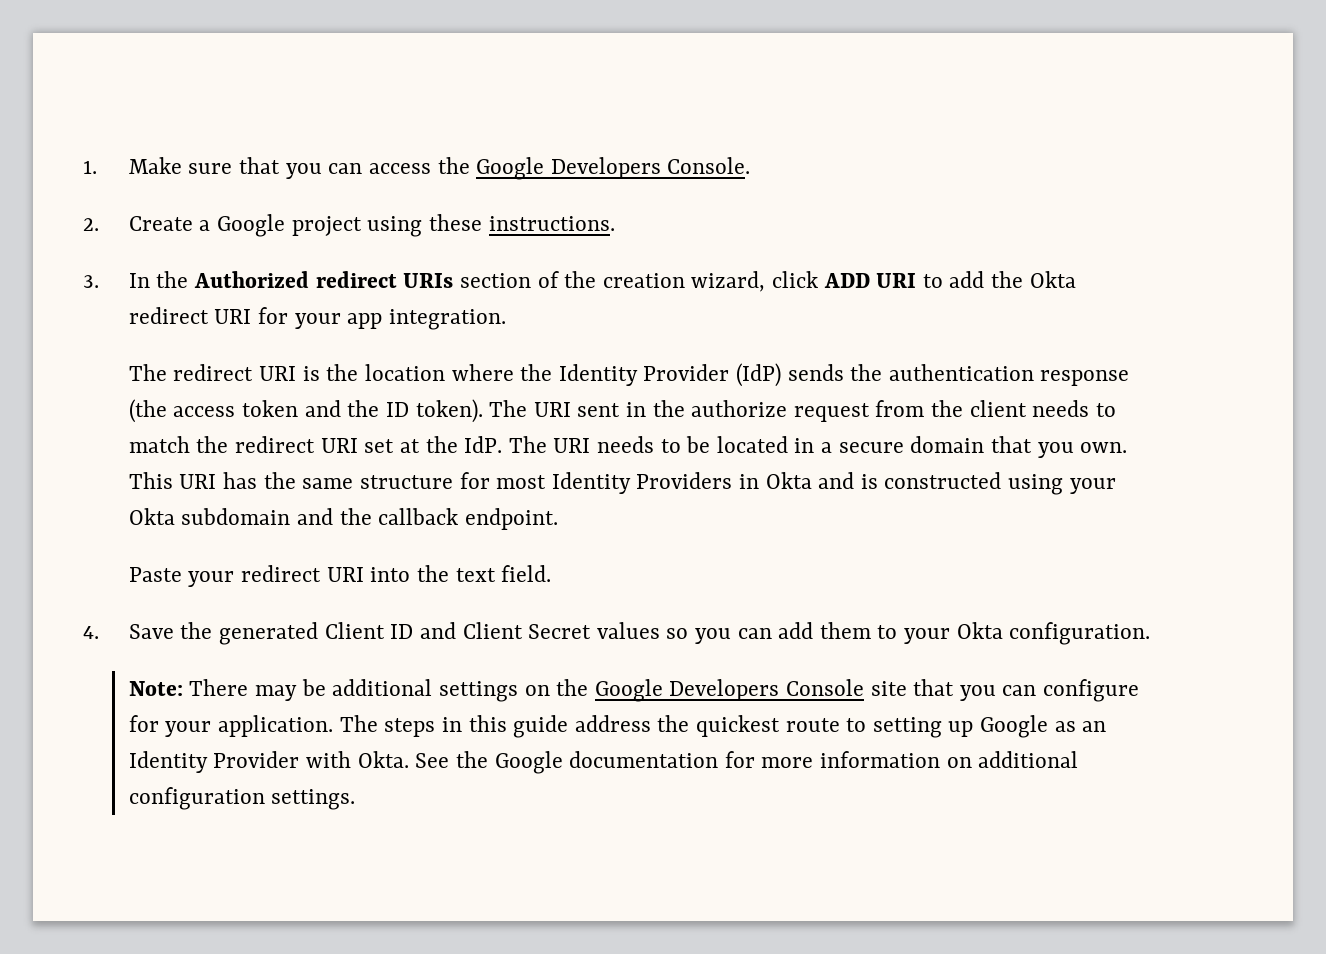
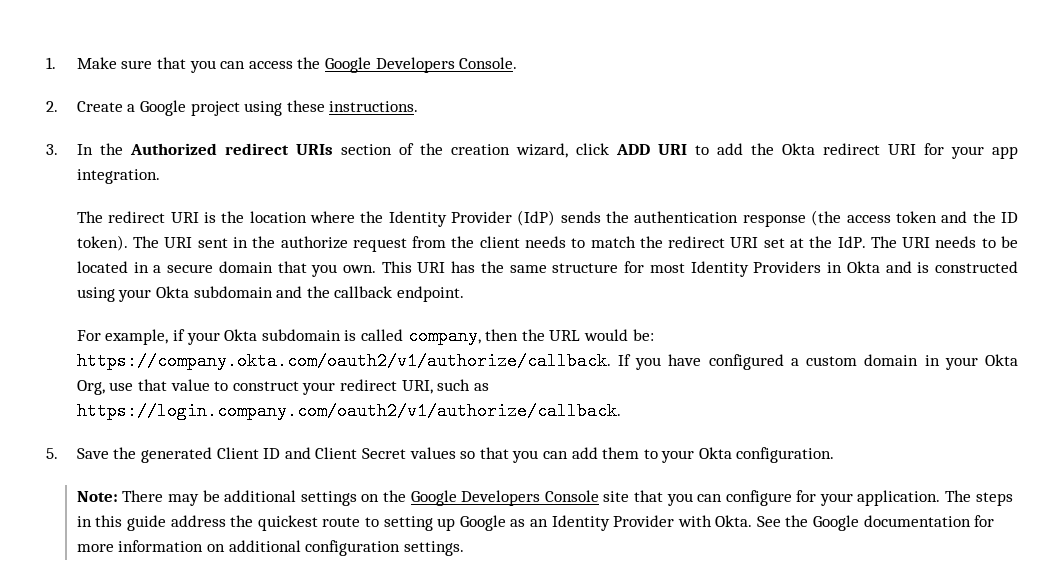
[128,565,552,587] [83,626,99,639] Paste your redirect URI into the text field. // 4. -> [76,327,654,345] [76,352,1019,370] [76,379,489,395] [76,402,621,420] [46,448,58,459] For example, if your Okta subdomain is called company, then the URL would be: https://company.okta.com/oauth2/v1/authorize/callback. If you have configured a custom domain in your Okta Org, use that value to construct your redirect URI, such as https://login.company.com/oauth2/v1/authorize/callback. // 5.
(689, 633) none -> [479,447,509,459] that

